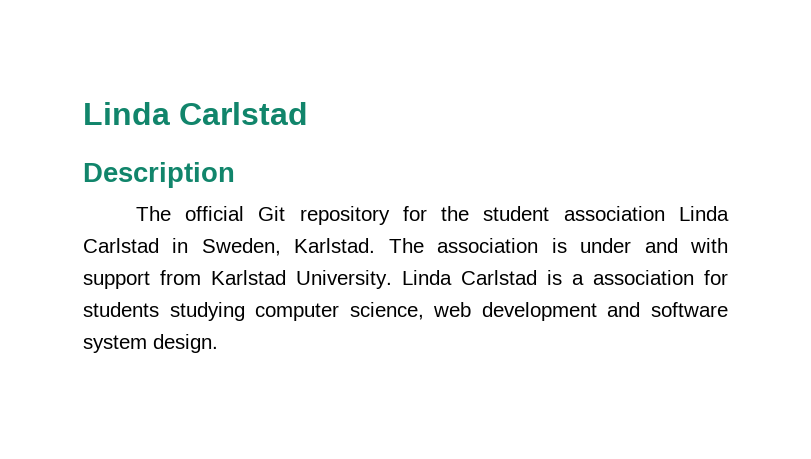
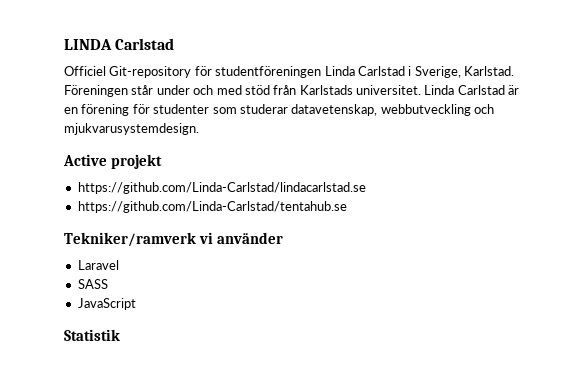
[83,102,308,125] [83,162,235,188] [135,206,729,225] [83,238,729,256] [83,270,728,289] [83,302,728,321] [83,334,218,353] Linda Carlstad // Description // The official Git repository for the student association Linda Carlstad in Sweden, Karlstad. The association is under and with support from Karlstad University. Linda Carlstad is a association for students studying computer science, web development and software system design. -> [64,38,175,50] [64,66,514,78] [64,85,520,97] [64,104,494,116] [64,123,199,135] [63,154,162,169] [77,182,366,194] [77,201,347,213] [64,232,283,247] [77,260,119,270] [77,279,108,289] [77,298,136,310] [64,329,120,341] LINDA Carlstad // Officiel Git-repository för studentföreningen Linda Carlstad i Sverige, Karlstad. Föreningen står under och med stöd från Karlstads universitet. Linda Carlstad är en förening för studenter som studerar datavetenskap, webbutveckling och mjukvarusystemdesign. // Active projekt // https://github.com/Linda-Carlstad/lindacarlstad.se // https://github.com/Linda-Carlstad/tentahub.se // Tekniker/ramverk vi använder // Laravel // SASS // JavaScript // Statistik

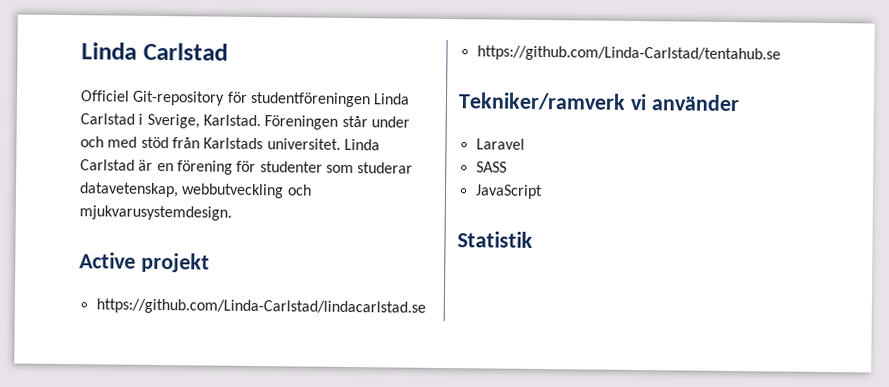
[64,39,112,50] LINDA -> [81,42,137,60] Linda

